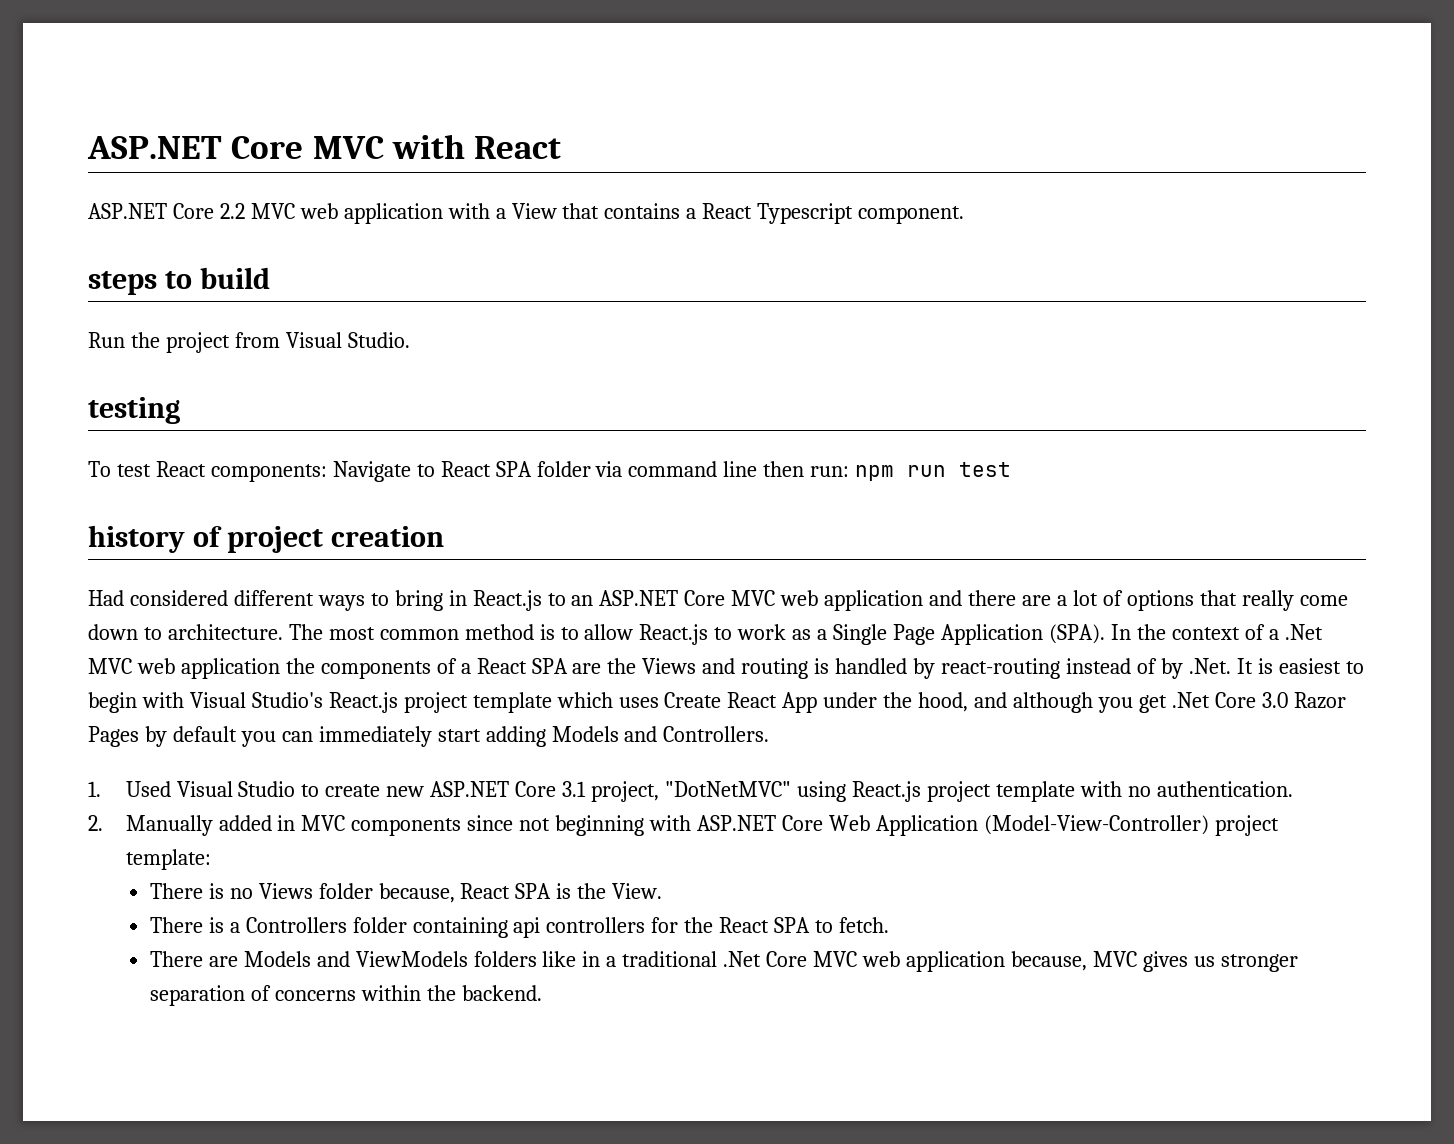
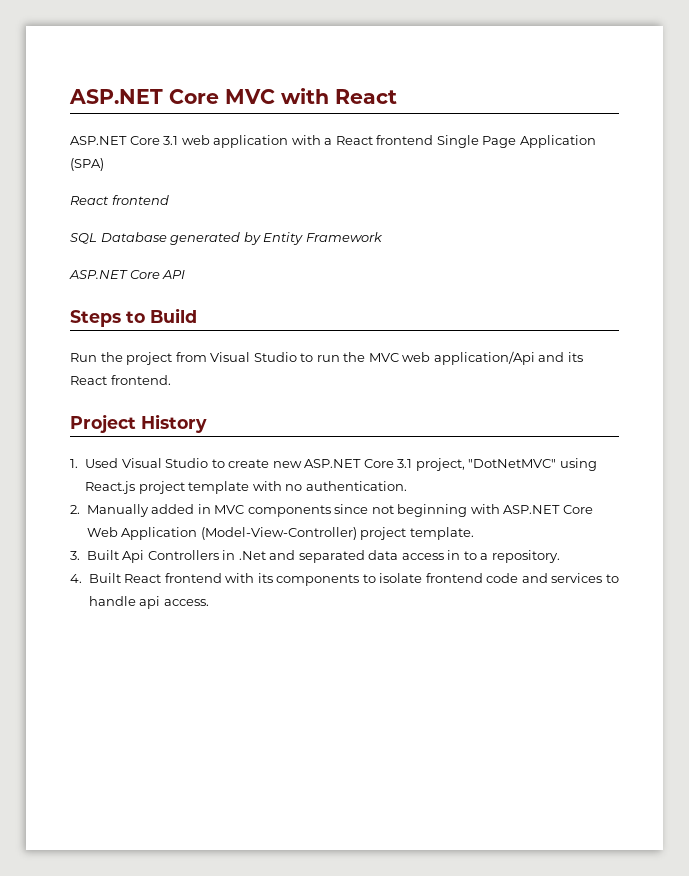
[219,203,295,219] 2.2 MVC -> [163,136,179,145] 3.1
[511,203,965,224] [88,267,270,295] View that contains a React Typescript component. // steps to build -> [335,135,596,148] [70,158,104,171] [70,195,169,205] [70,232,383,245] [69,270,186,279] [70,308,197,327] React frontend Single Page Application (SPA) // React frontend // SQL Database generated by Entity Framework // ASP.NET Core API // Steps to Build
[347,332,410,348] [88,397,180,424] [88,461,1012,482] [88,525,444,553] [88,590,1348,611] [88,624,1323,645] [88,658,1364,679] [88,692,1346,713] [88,726,770,747] Studio. // testing // To test React components: Navigate to React SPA folder via command line then run: npm run test // history of project creation // Had considered different ways to bring in React.js to an ASP.NET Core MVC web application and there are a lot of options that really come down to architecture. The most common method is to allow React.js to work as a Single Page Application (SPA). In the context of a .Net MVC web application the components of a React SPA are the Views and routing is handled by react-routing instead of by .Net. It is easiest to begin with Visual Studio's React.js project template which uses Create React App under the hood, and although you get .Net Core 3.0 Razor Pages by default you can immediately start adding Models and Controllers. -> [253,351,583,365] [70,375,171,385] [70,414,207,433] Studio to run the MVC web application/Api and its React frontend. // Project History
[125,849,211,870] [149,883,663,903] [149,917,890,938] [149,951,1298,972] [149,985,542,1006] template: // There is no Views folder because, React SPA is the View. // There is a Controllers folder containing api controllers for the React SPA to fetch. // There are Models and ViewModels folders like in a traditional .Net Core MVC web application because, MVC gives us stronger separation of concerns within the backend. -> [409,527,474,540] [70,550,560,563] [70,573,619,586] [88,596,209,609] template. // 3. Built Api Controllers in .Net and separated data access in to a repository. // 4. Built React frontend with its components to isolate frontend code and services to handle api access.

